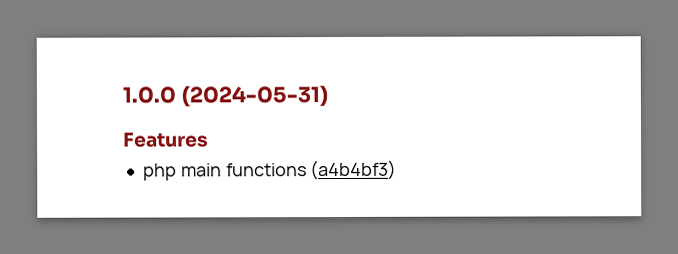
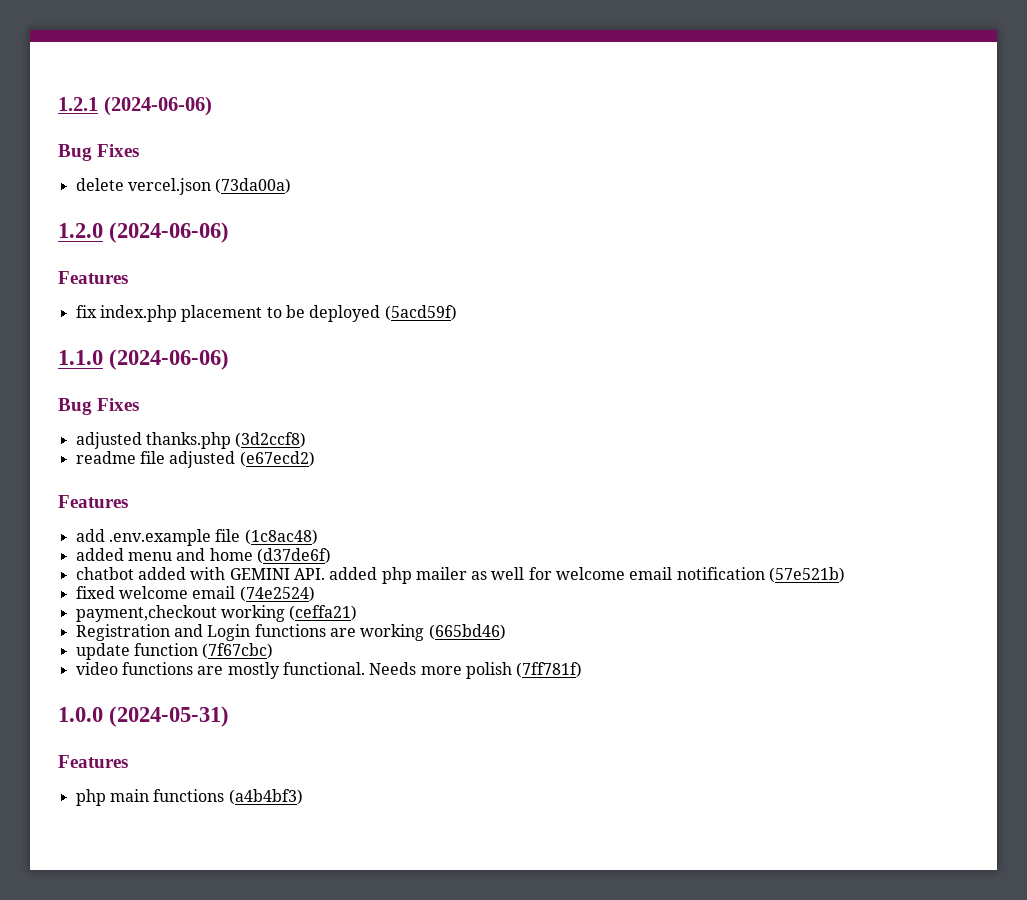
(122, 95) none -> [58,96,212,116] [58,144,140,161] [75,178,292,195] [58,222,230,243] [58,271,128,284] [75,305,457,322] [58,349,230,370] [58,398,140,415] [75,432,307,449] [75,451,315,468] [58,495,128,508] [75,529,318,546] [75,548,331,564] [75,567,846,584] [75,586,315,602] [75,605,358,622] [75,624,506,641] [75,643,274,660] [75,662,583,679] 1.2.1 (2024-06-06) // Bug Fixes // delete vercel.json (73da00a) // 1.2.0 (2024-06-06) // Features // fix index.php placement to be deployed (5acd59f) // 1.1.0 (2024-06-06) // Bug Fixes // adjusted thanks.php (3d2ccf8) // readme file adjusted (e67ecd2) // Features // add .env.example file (1c8ac48) // added menu and home (d37de6f) // chatbot added with GEMINI API. added php mailer as well for welcome email notification (57e521b) // fixed welcome email (74e2524) // payment,checkout working (ceffa21) // Registration and Login functions are working (665bd46) // update function (7f67cbc) // video functions are mostly functional. Needs more polish (7ff781f) //

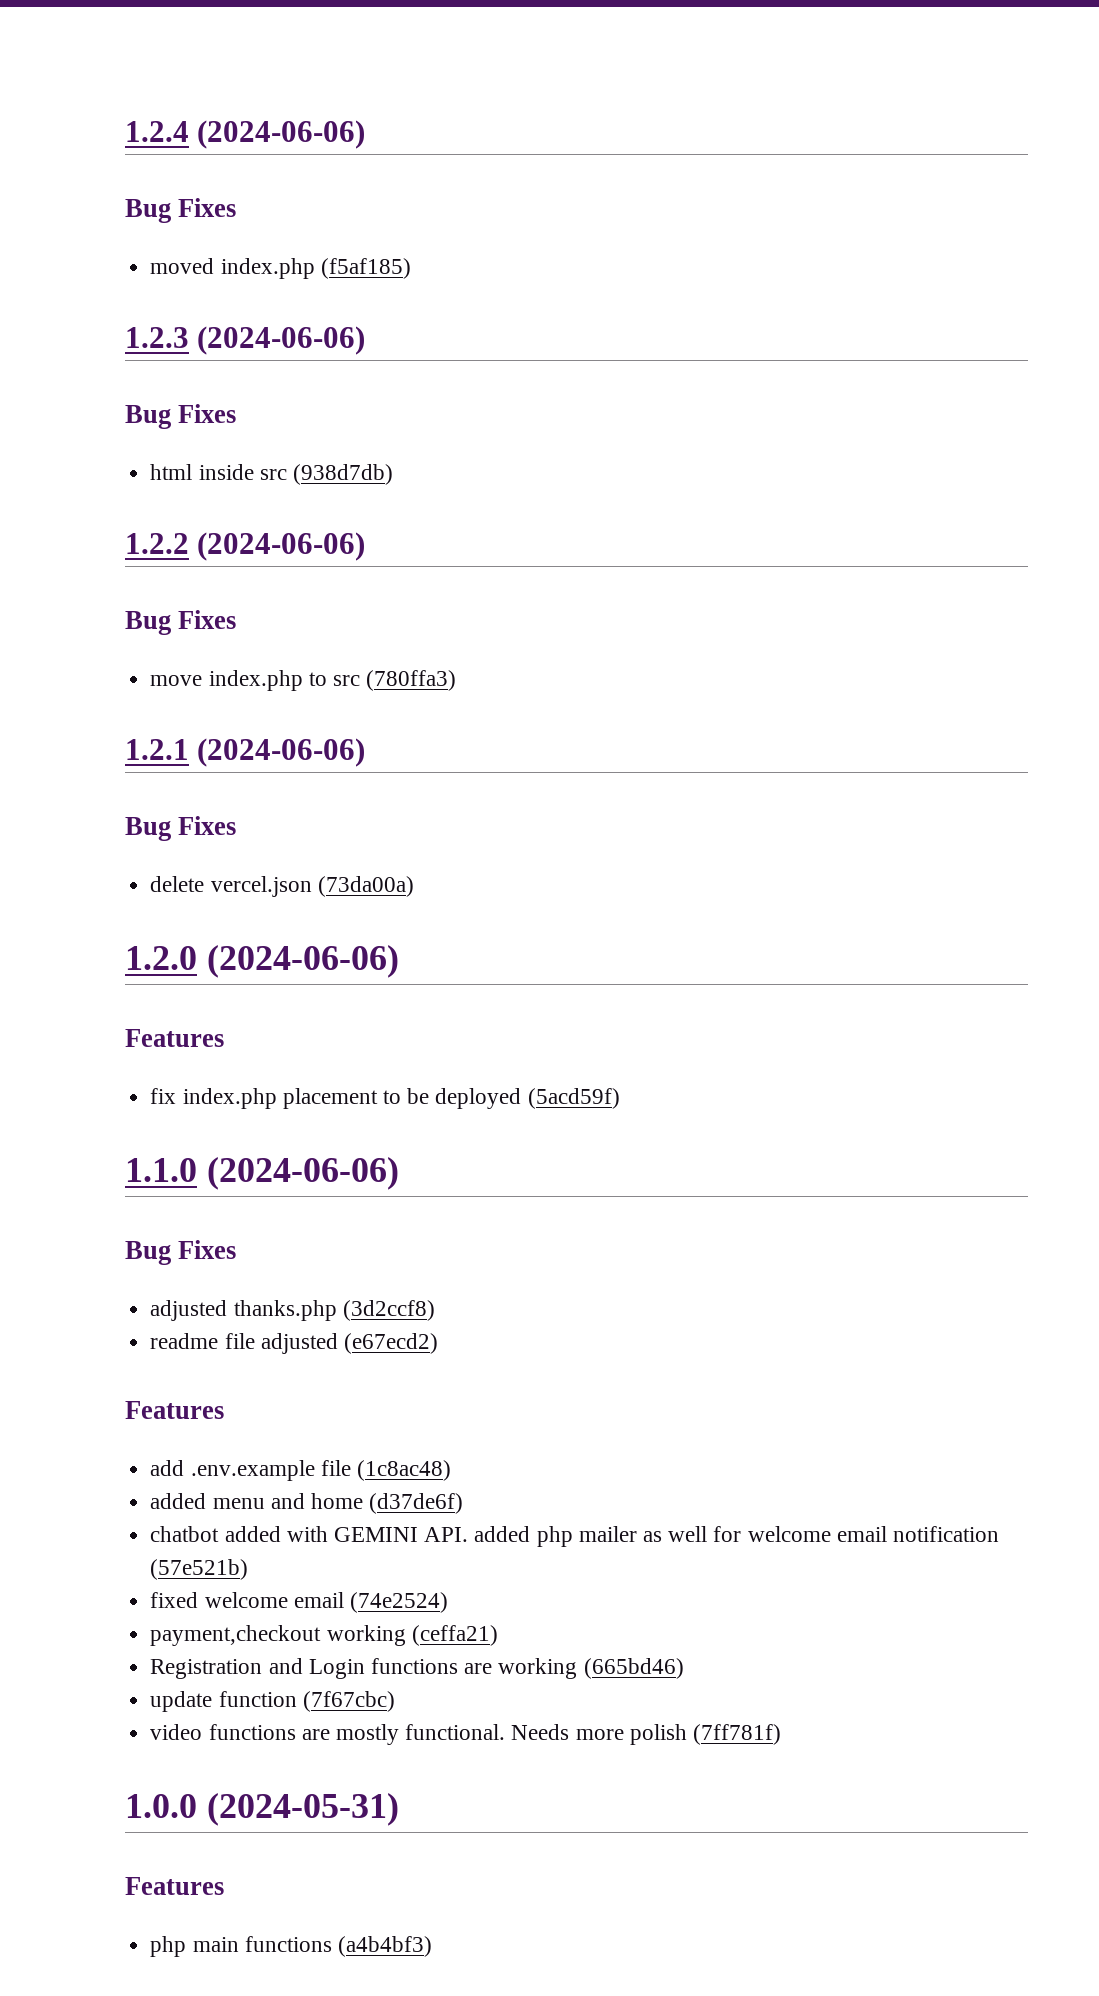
(58, 104) none -> [125,120,366,149] [125,198,237,223] [150,258,411,279] [125,326,366,355] [125,404,237,429] [150,464,393,485] [125,532,366,561] [125,610,237,635] [150,670,457,691] 1.2.4 (2024-06-06) // Bug Fixes // moved index.php (f5af185) // 1.2.3 (2024-06-06) // Bug Fixes // html inside src (938d7db) // 1.2.2 (2024-06-06) // Bug Fixes // move index.php to src (780ffa3) //

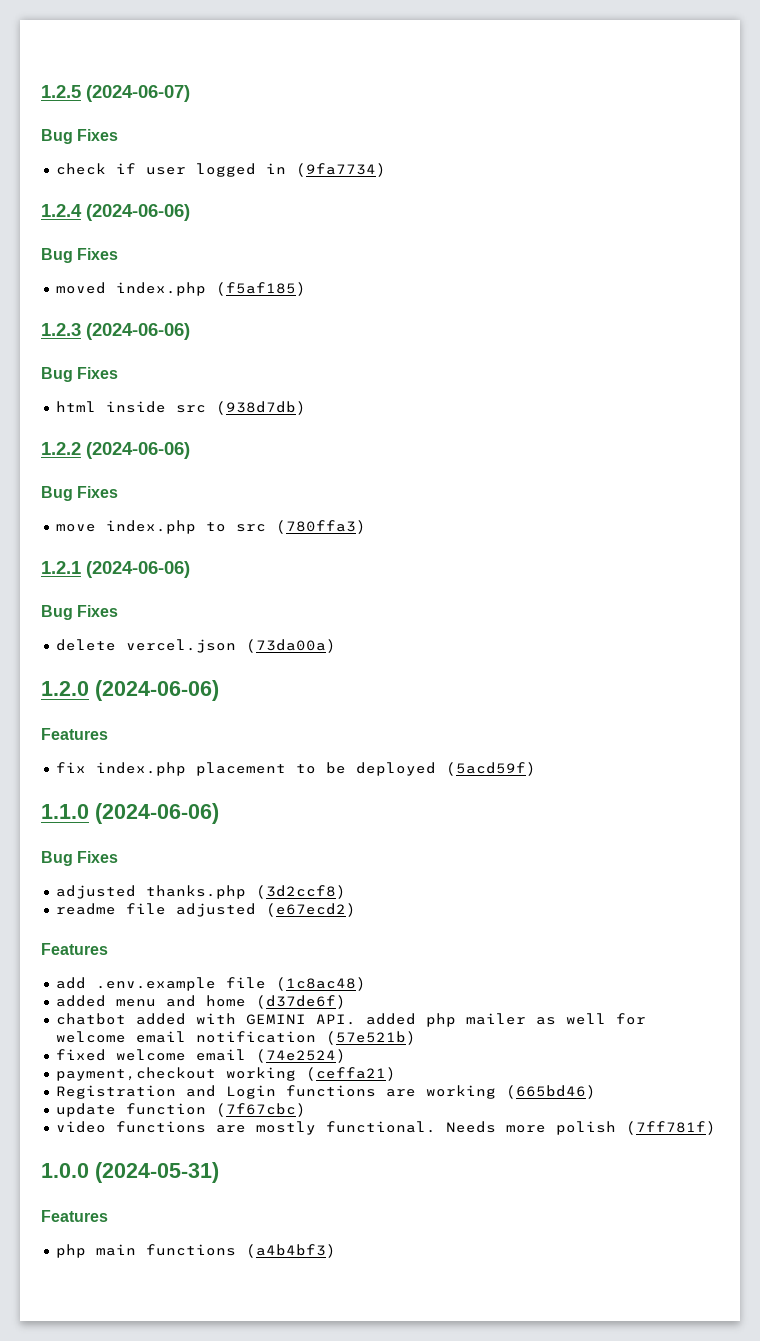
(125, 131) none -> [41,85,190,102] [41,129,119,144] [55,163,386,177] 1.2.5 (2024-06-07) // Bug Fixes // check if user logged in (9fa7734) //

